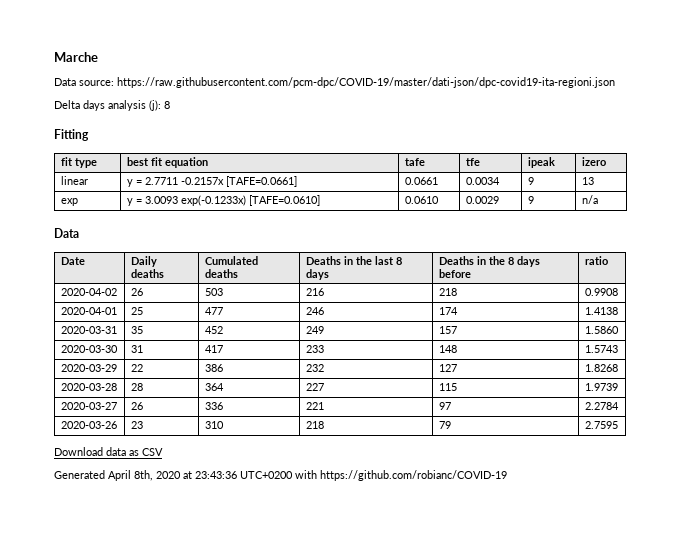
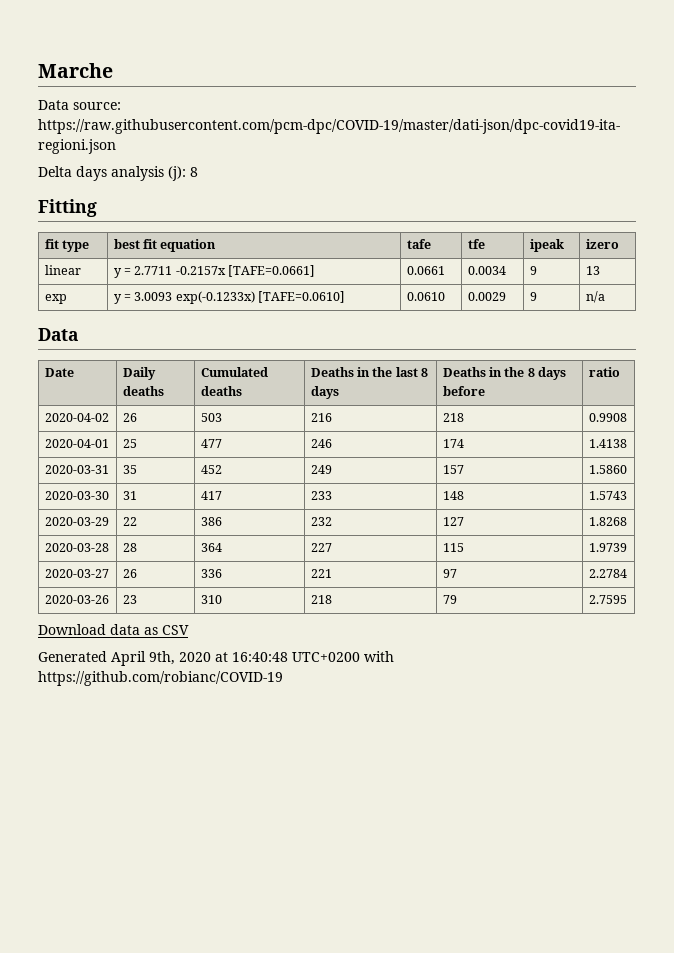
[134,470,153,481] 8th, -> [149,651,175,665] 9th,
[195,471,237,479] 23:43:36 -> [232,652,288,662] 16:40:48

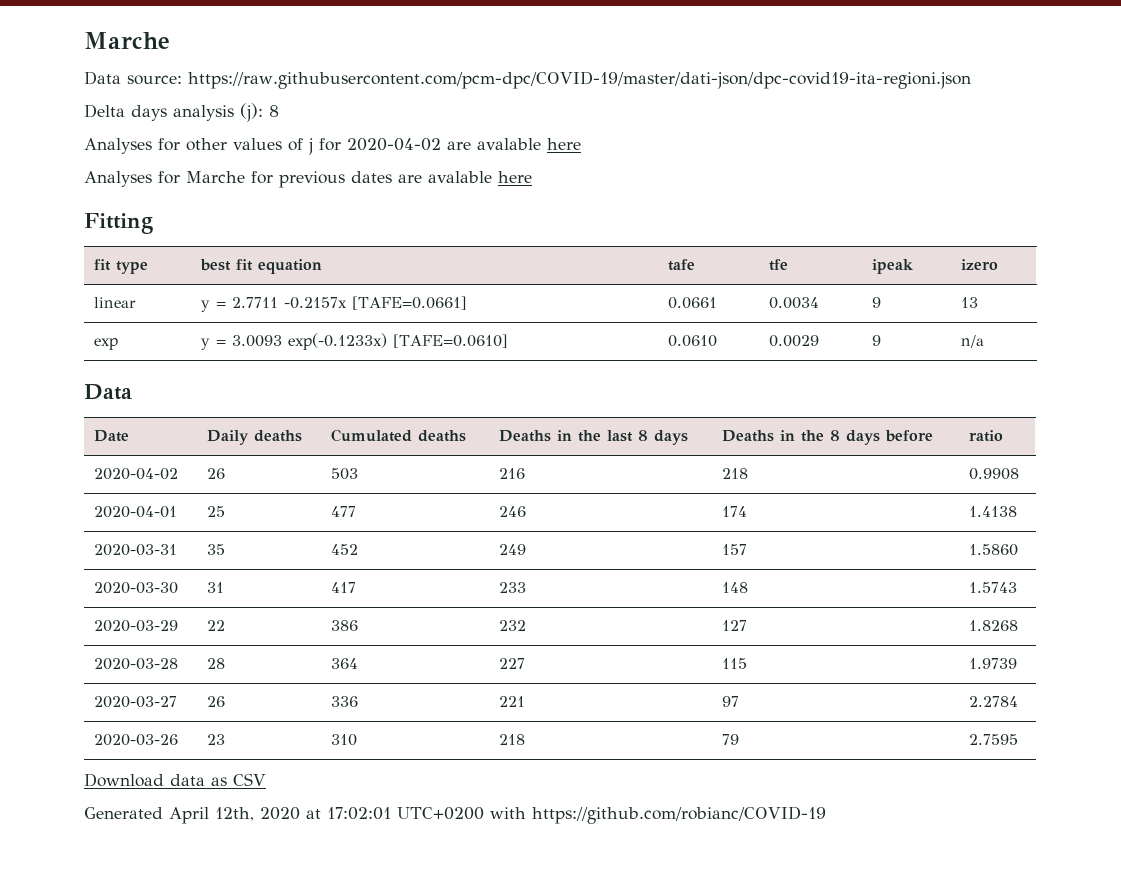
(198, 172) none -> [84,138,581,155] [84,171,532,188] // Analyses for other values of j for 2020-04-02 are avalable here // Analyses for Marche for previous dates are avalable here
[149,651,175,665] 9th, -> [215,807,254,821] 12th,
[232,652,288,662] 16:40:48 -> [327,807,391,820] 17:02:01

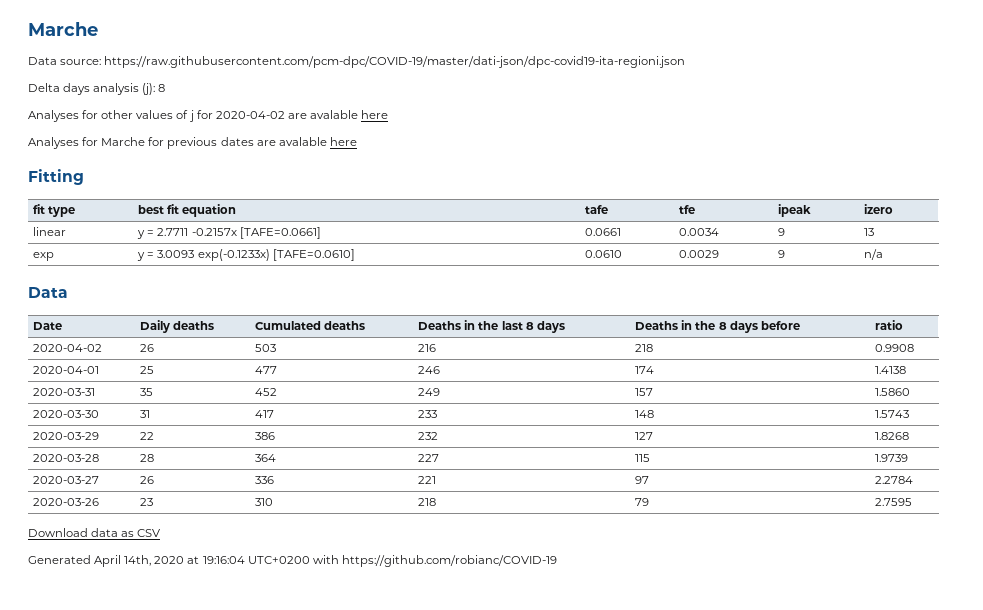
[215,807,254,821] 12th, -> [124,555,152,566] 14th,
[327,807,391,820] 17:02:01 -> [202,556,245,564] 19:16:04

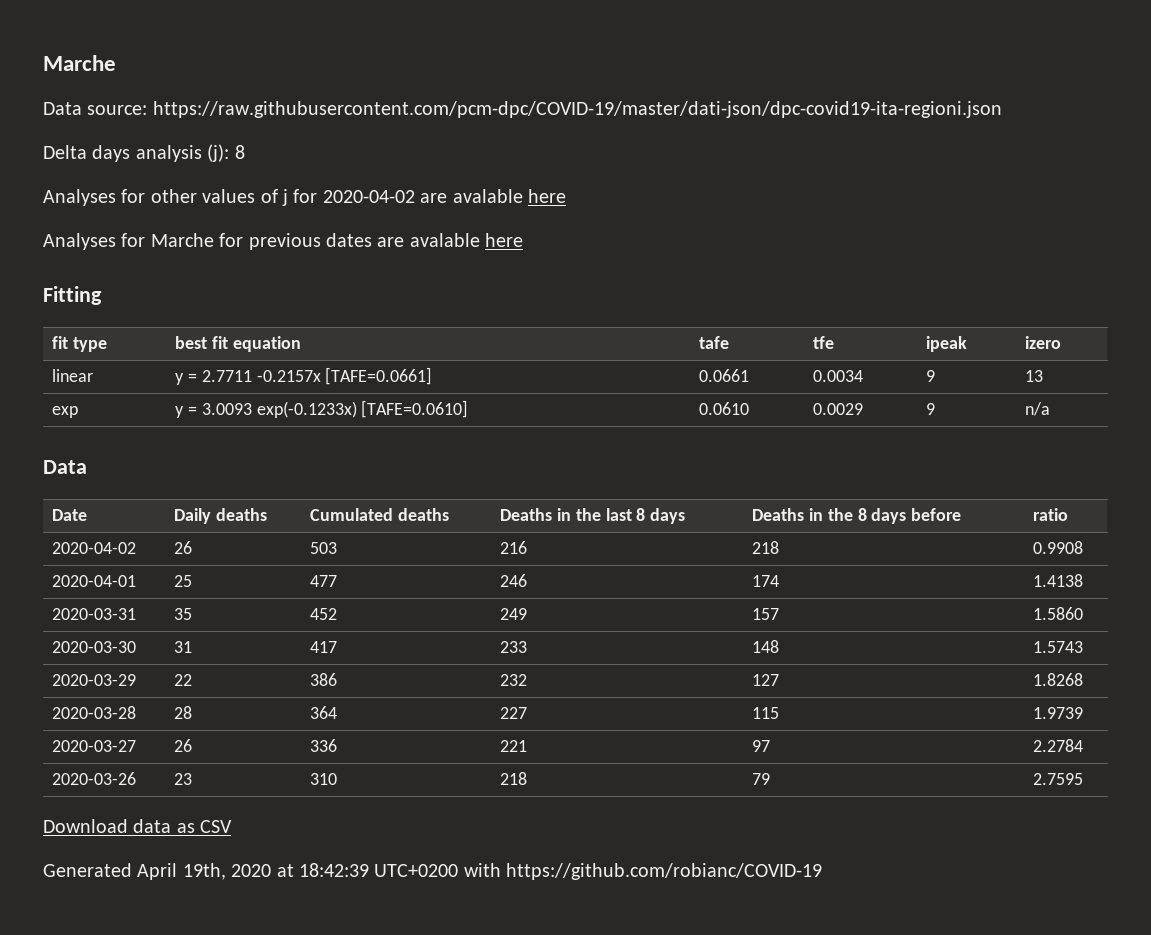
[124,555,152,566] 14th, -> [182,863,226,880] 19th,
[202,556,245,564] 19:16:04 -> [299,863,369,877] 18:42:39

